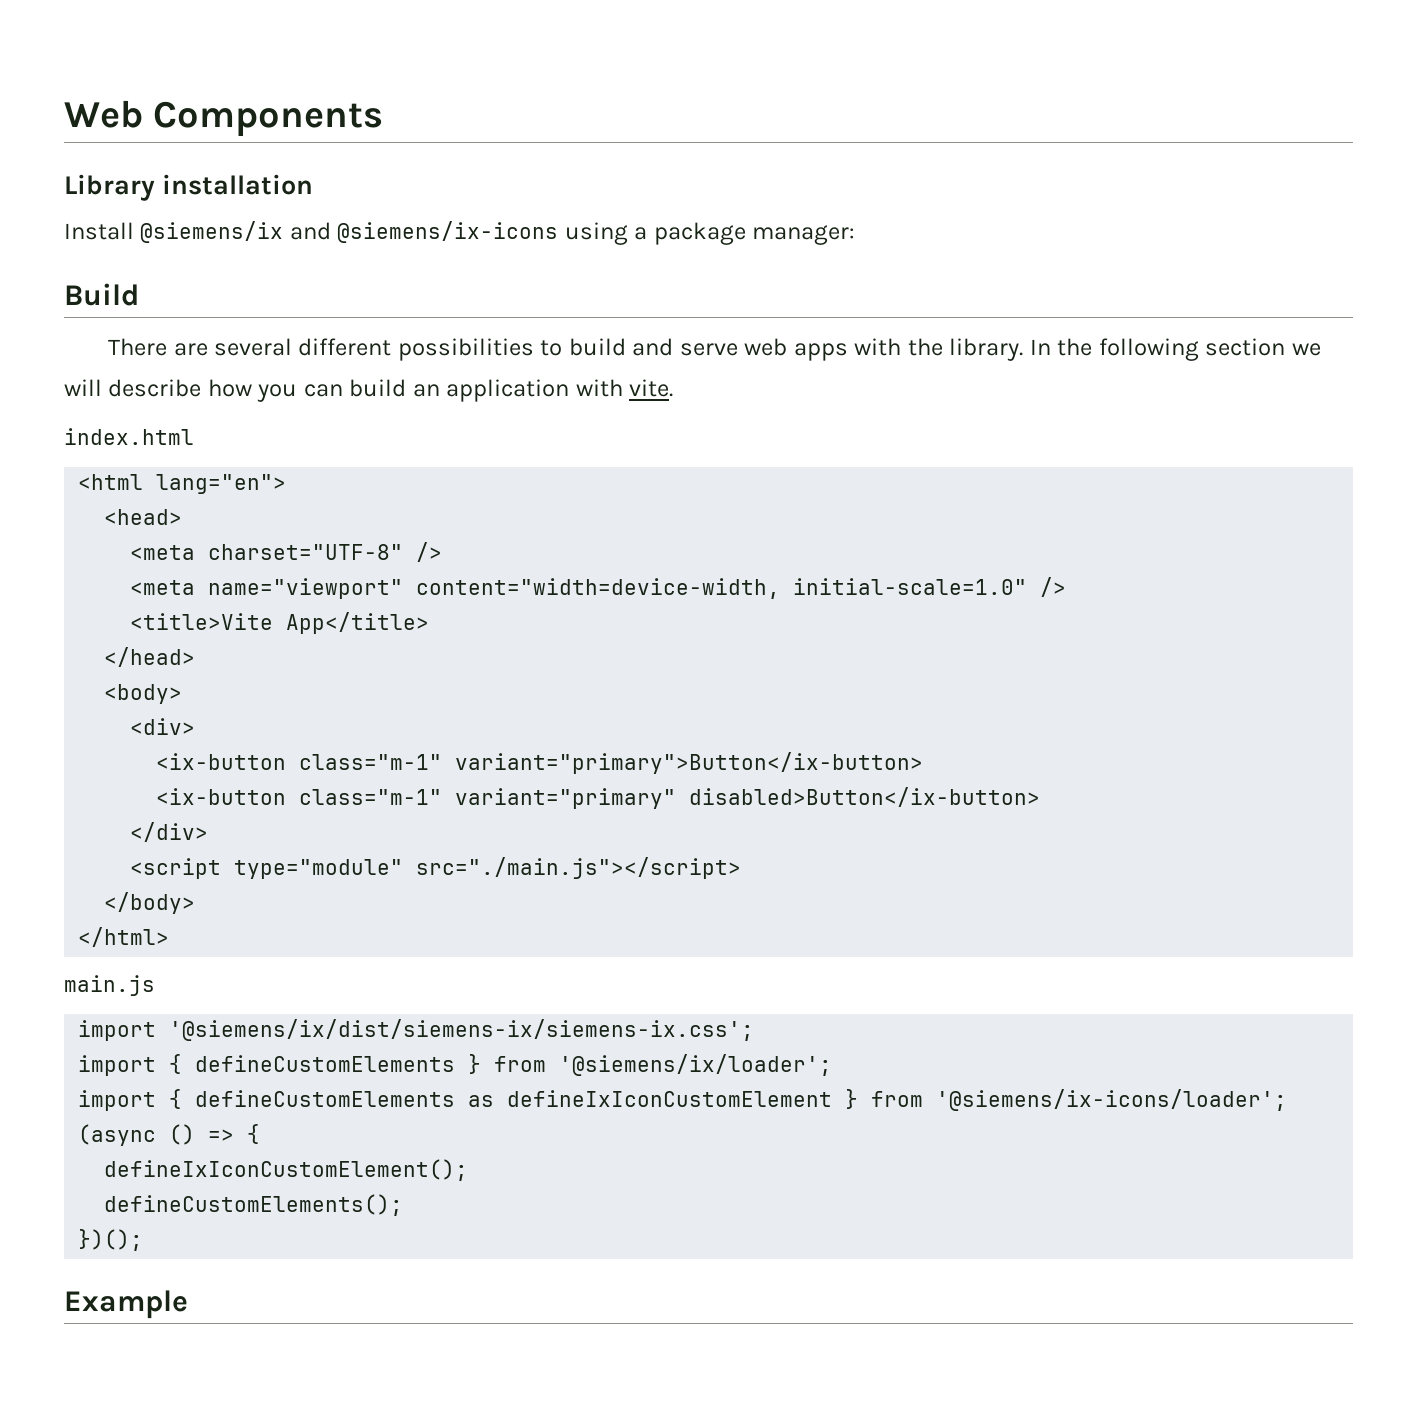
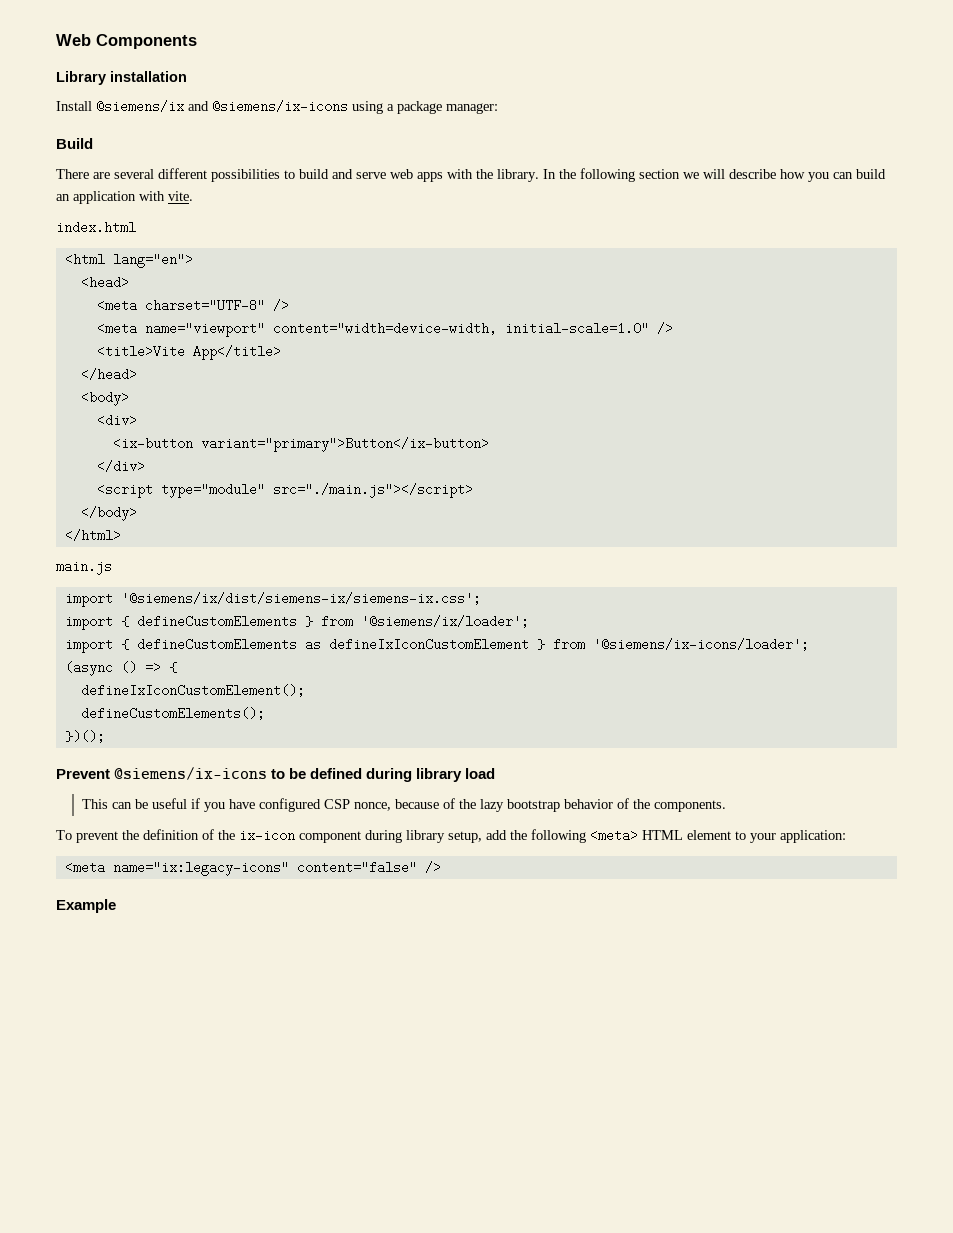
[299,754,443,770] class="m-1" -> (193, 443) none
[156,787,1041,809] // <ix-button class="m-1" variant="primary" disabled>Button</ix-button> -> (489, 444) none
(144, 1240) none -> [56,767,496,782] [82,798,727,812] [56,829,846,843] [64,861,441,876] // Prevent @siemens/ix-icons to be defined during library load // This can be useful if you have configured CSP nonce, because of the lazy bootstrap behavior of the components. // To prevent the definition of the ix-icon component during library setup, add the following <meta> HTML element to your application: // <meta name="ix:legacy-icons" content="false" />

